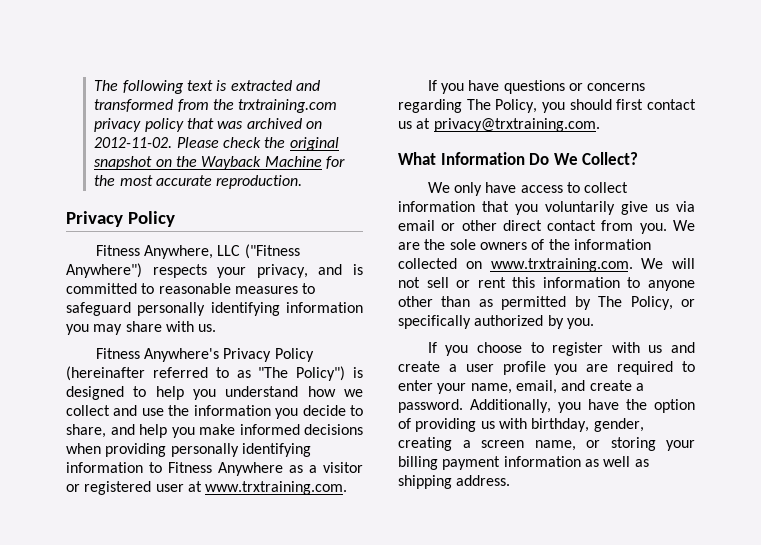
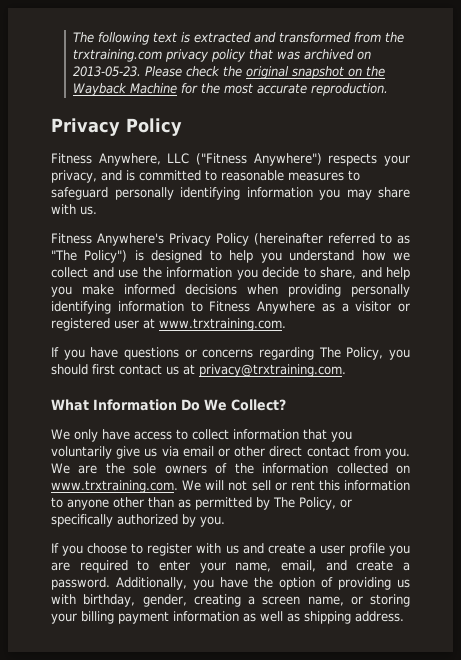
[94,137,173,148] 2012-11-02. -> [72,66,141,77] 2013-05-23.

